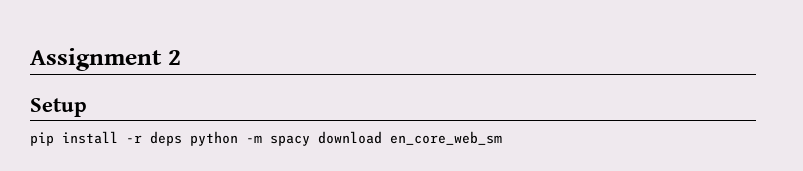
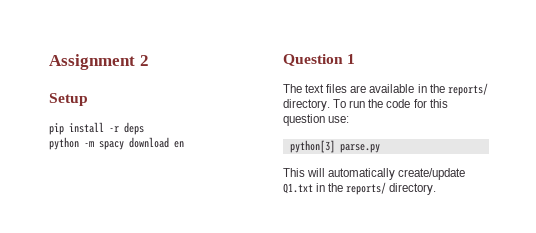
(182, 138) none -> (144, 128) //
[390,131,502,145] en_core_web_sm -> [174,141,184,148] [283,54,356,66] [283,83,488,96] [283,99,448,111] [283,114,350,126] [289,140,380,153] [283,168,466,180] [283,182,437,195] en // Question 1 // The text files are available in the reports/ directory. To run the code for this question use: // python[3] parse.py // This will automatically create/update Q1.txt in the reports/ directory.

